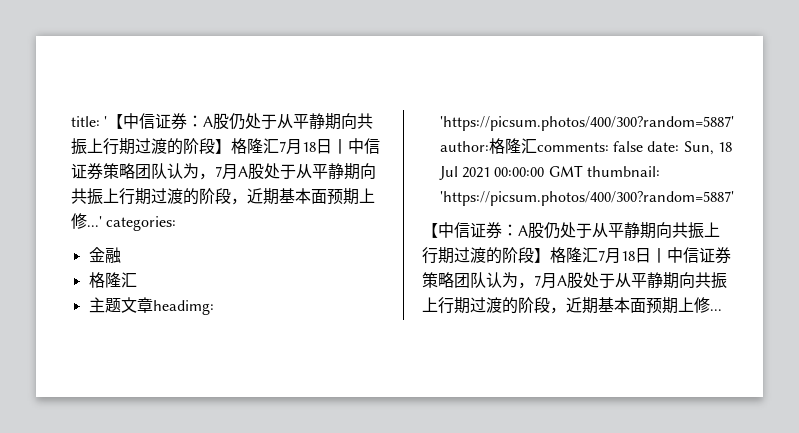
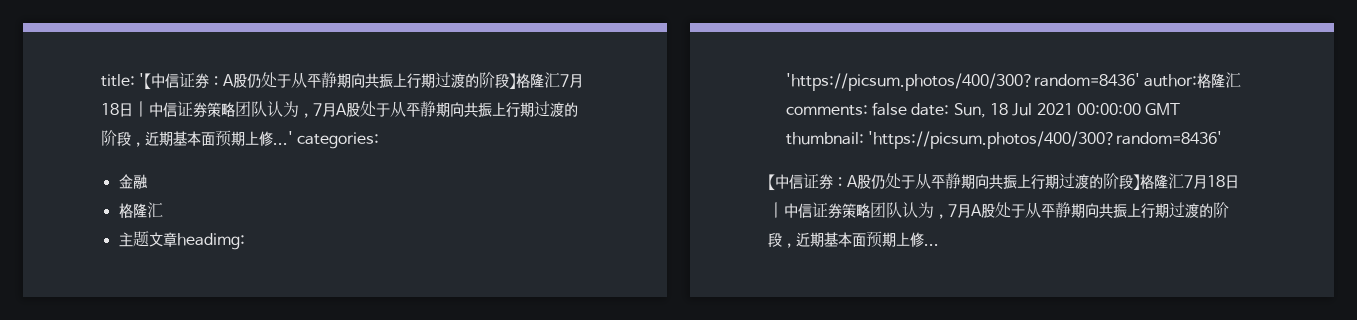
[439,116,734,131] 'https://picsum.photos/400/300?random=5887' -> [785,73,1140,91] 'https://picsum.photos/400/300?random=8436'
[439,191,734,206] 'https://picsum.photos/400/300?random=5887' -> [867,131,1222,149] 'https://picsum.photos/400/300?random=8436'

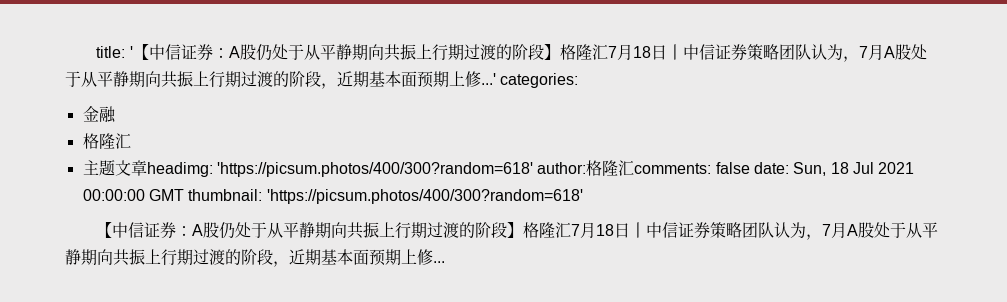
[785,73,1140,91] 'https://picsum.photos/400/300?random=8436' -> [216,162,533,177] 'https://picsum.photos/400/300?random=618'
[867,131,1222,149] 'https://picsum.photos/400/300?random=8436' -> [266,189,583,204] 'https://picsum.photos/400/300?random=618'

